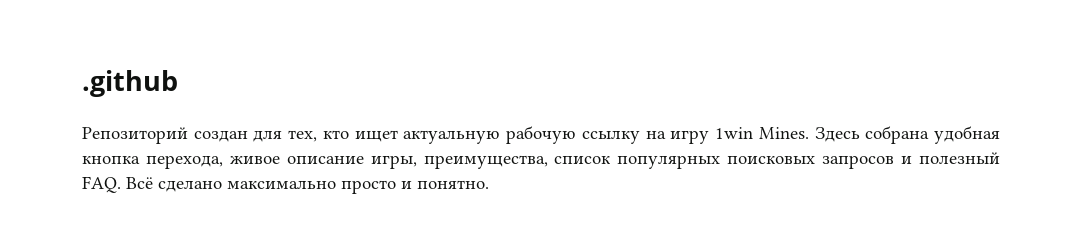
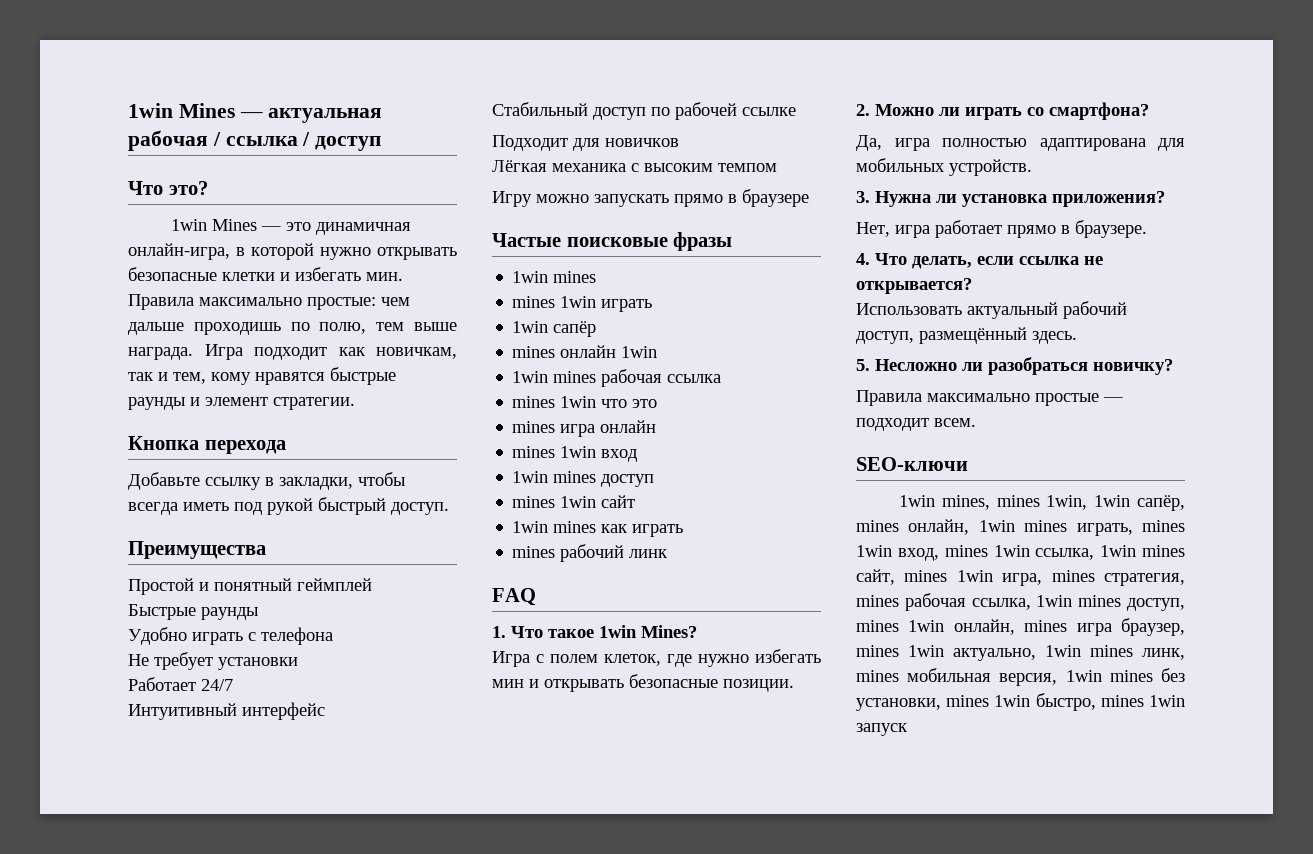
[82,70,178,97] [82,126,1001,144] [82,152,1000,169] [82,176,489,194] .github // Репозиторий создан для тех, кто ищет актуальную рабочую ссылку на игру 1win Mines. Здесь собрана удобная кнопка перехода, живое описание игры, преимущества, список популярных поисковых запросов и полезный FAQ. Всё сделано максимально просто и понятно. -> [128,103,383,123] [128,130,382,151] [128,181,208,195] [170,219,411,235] [128,243,457,260] [128,267,403,281] [128,294,410,310] [128,322,458,335] [128,344,457,360] [128,367,396,385] [128,397,355,410] [128,436,286,454] [128,472,405,490] [128,497,449,515] [128,541,266,559] [128,578,372,595] [128,604,258,620] [128,627,333,645] [128,652,298,670] [128,677,233,691] [128,702,325,720] [492,102,796,120] [492,135,679,151] [492,160,777,172] [492,189,809,207] [492,232,733,251] [512,271,597,283] [512,296,653,312] [512,321,597,337] [512,345,658,358] [512,369,722,387] [512,396,658,408] [512,420,657,437] [512,446,638,462] [512,471,655,487] [512,495,636,508] [512,521,684,537] [512,544,668,562] [492,588,536,606] [492,625,697,638] [492,649,821,667] [492,674,794,692] [856,102,1149,120] [856,135,1185,151] [856,158,1032,176] [856,191,1165,207] [856,220,1147,238] [856,253,1103,269] [856,278,972,294] [856,301,1127,319] [856,327,1077,344] [856,357,1173,375] [856,390,1123,406] [856,418,976,431] [856,457,968,471] [898,495,1185,511] [856,519,1185,536] [856,545,1185,561] [856,569,1185,586] [856,593,1185,611] [856,618,1185,636] [856,645,1185,661] [856,668,1185,686] [856,693,1185,711] [856,723,907,736] 1win Mines — актуальная рабочая / ссылка / доступ // Что это? // 1win Mines — это динамичная онлайн-игра, в которой нужно открывать безопасные клетки и избегать мин. Правила максимально простые: чем дальше проходишь по полю, тем выше награда. Игра подходит как новичкам, так и тем, кому нравятся быстрые раунды и элемент стратегии. // Кнопка перехода // Добавьте ссылку в закладки, чтобы всегда иметь под рукой быстрый доступ. // Преимущества // Простой и понятный геймплей // Быстрые раунды // Удобно играть с телефона // Не требует установки // Работает 24/7 // Интуитивный интерфейс // Стабильный доступ по рабочей ссылке // Подходит для новичков // Лёгкая механика с высоким темпом // Игру можно запускать прямо в браузере // Частые поисковые фразы // 1win mines // mines 1win играть // 1win сапёр // mines онлайн 1win // 1win mines рабочая ссылка // mines 1win что это // mines игра онлайн // mines 1win вход // 1win mines доступ // mines 1win сайт // 1win mines как играть // mines рабочий линк // FAQ // 1. Что такое 1win Mines? // Игра с полем клеток, где нужно избегать мин и открывать безопасные позиции. // 2. Можно ли играть со смартфона? // Да, игра полностью адаптирована для мобильных устройств. // 3. Нужна ли установка приложения? // Нет, игра работает прямо в браузере. // 4. Что делать, если ссылка не открывается? // Использовать актуальный рабочий доступ, размещённый здесь. // 5. Несложно ли разобраться новичку? // Правила максимально простые — подходит всем. // SEO-ключи // 1win mines, mines 1win, 1win сапёр, mines онлайн, 1win mines играть, mines 1win вход, mines 1win ссылка, 1win mines сайт, mines 1win игра, mines стратегия, mines рабочая ссылка, 1win mines доступ, mines 1win онлайн, mines игра браузер, mines 1win актуально, 1win mines линк, mines мобильная версия, 1win mines без установки, mines 1win быстро, mines 1win запуск

